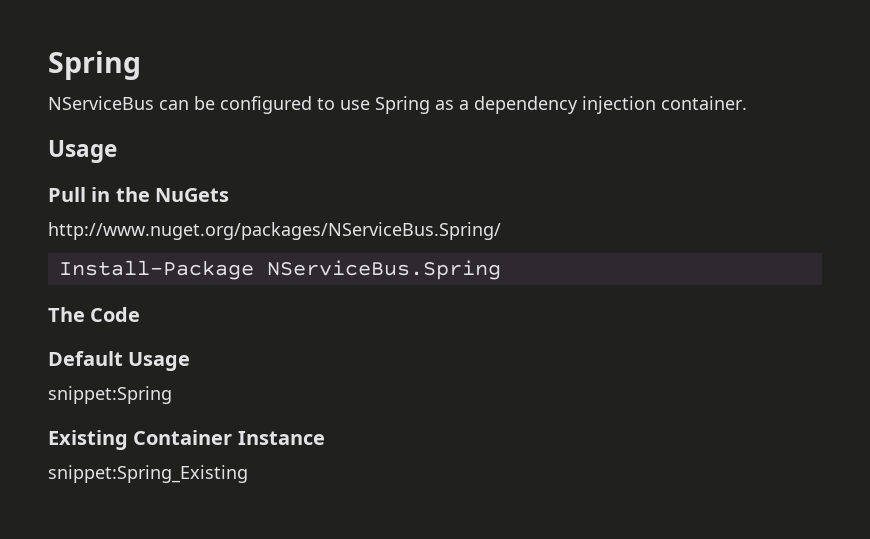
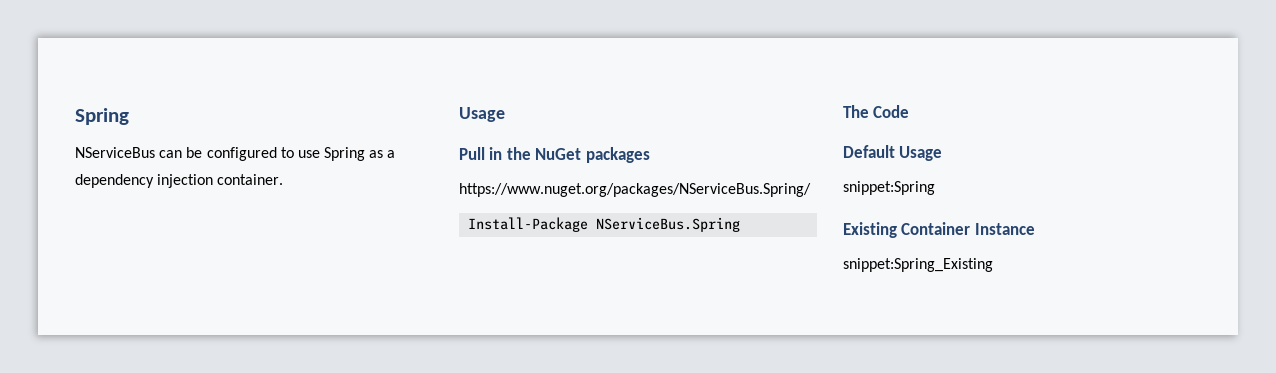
[155,188,230,202] [48,222,501,240] NuGets // http://www.nuget.org/packages/NServiceBus.Spring/ -> [535,147,650,163] [459,183,811,197] NuGet packages // https://www.nuget.org/packages/NServiceBus.Spring/

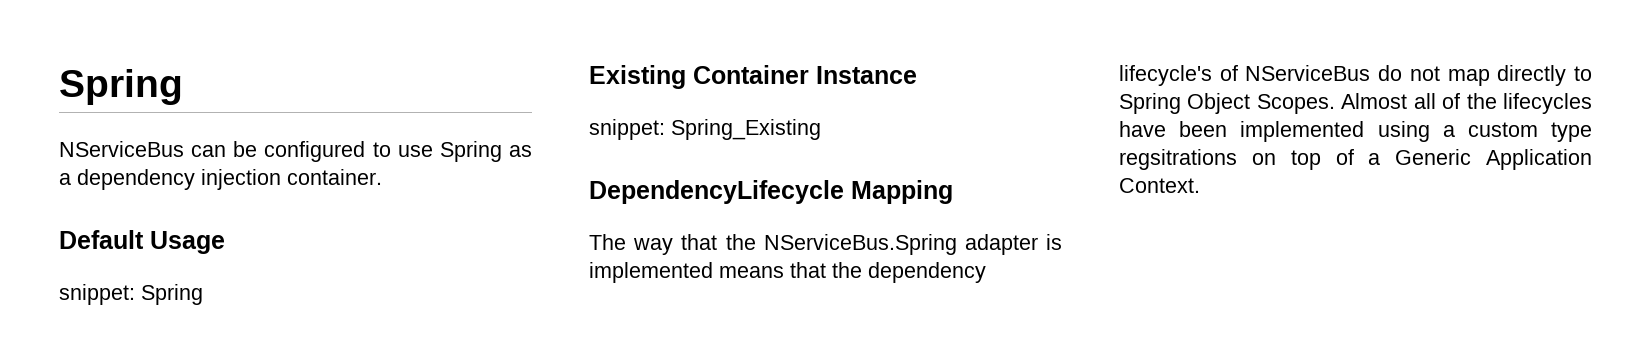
[459,107,505,122] [459,147,650,163] [459,183,811,197] [468,217,741,232] [843,105,910,118] // Usage // Pull in the NuGet packages // https://www.nuget.org/packages/NServiceBus.Spring/ // Install-Package NServiceBus.Spring // The Code -> (382, 177) none
[843,181,935,195] snippet:Spring -> [59,284,203,305] snippet: Spring
[843,258,993,272] snippet:Spring_Existing -> [589,119,821,140] [589,180,953,204] [589,234,1062,255] [589,262,986,283] [1119,65,1592,86] [1119,93,1592,114] [1119,121,1592,142] [1119,149,1592,170] [1119,178,1200,193] snippet: Spring_Existing // DependencyLifecycle Mapping // The way that the NServiceBus.Spring adapter is implemented means that the dependency lifecycle's of NServiceBus do not map directly to Spring Object Scopes. Almost all of the lifecycles have been implemented using a custom type regsitrations on top of a Generic Application Context.

